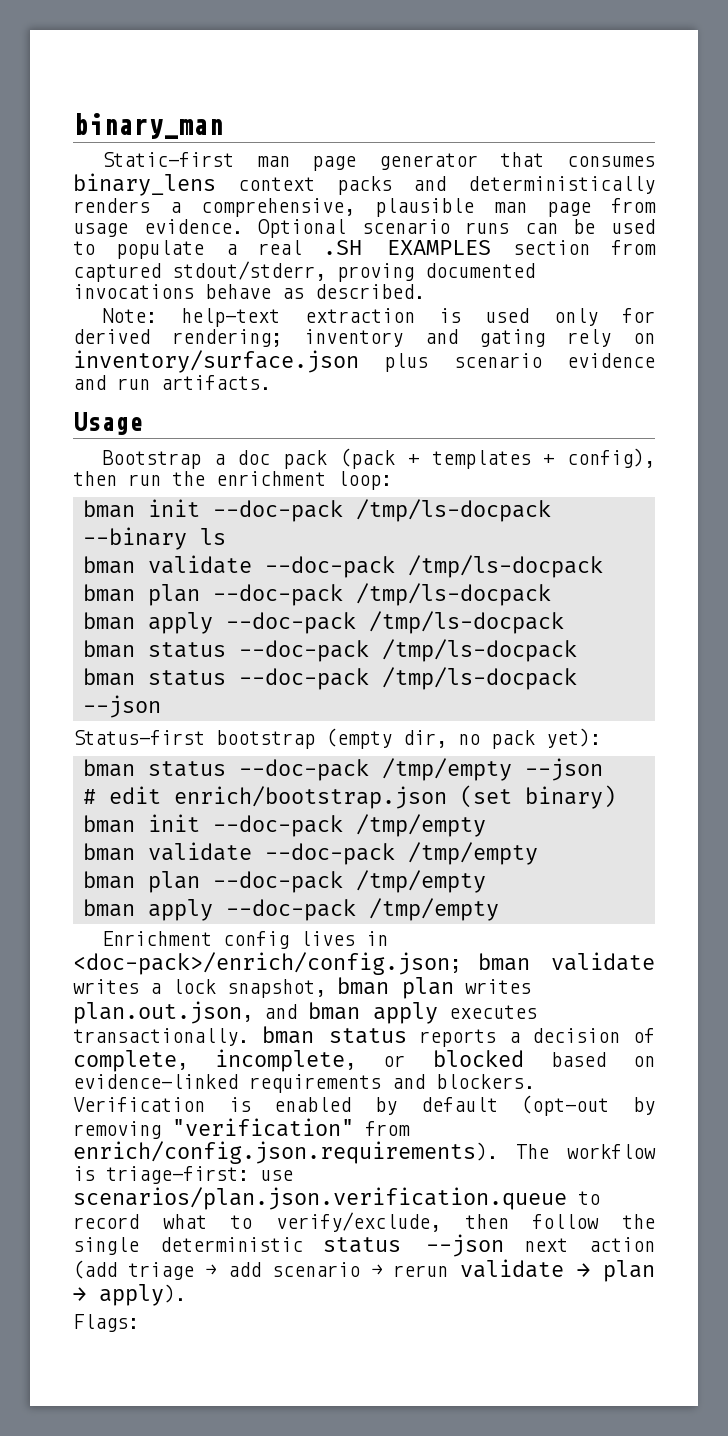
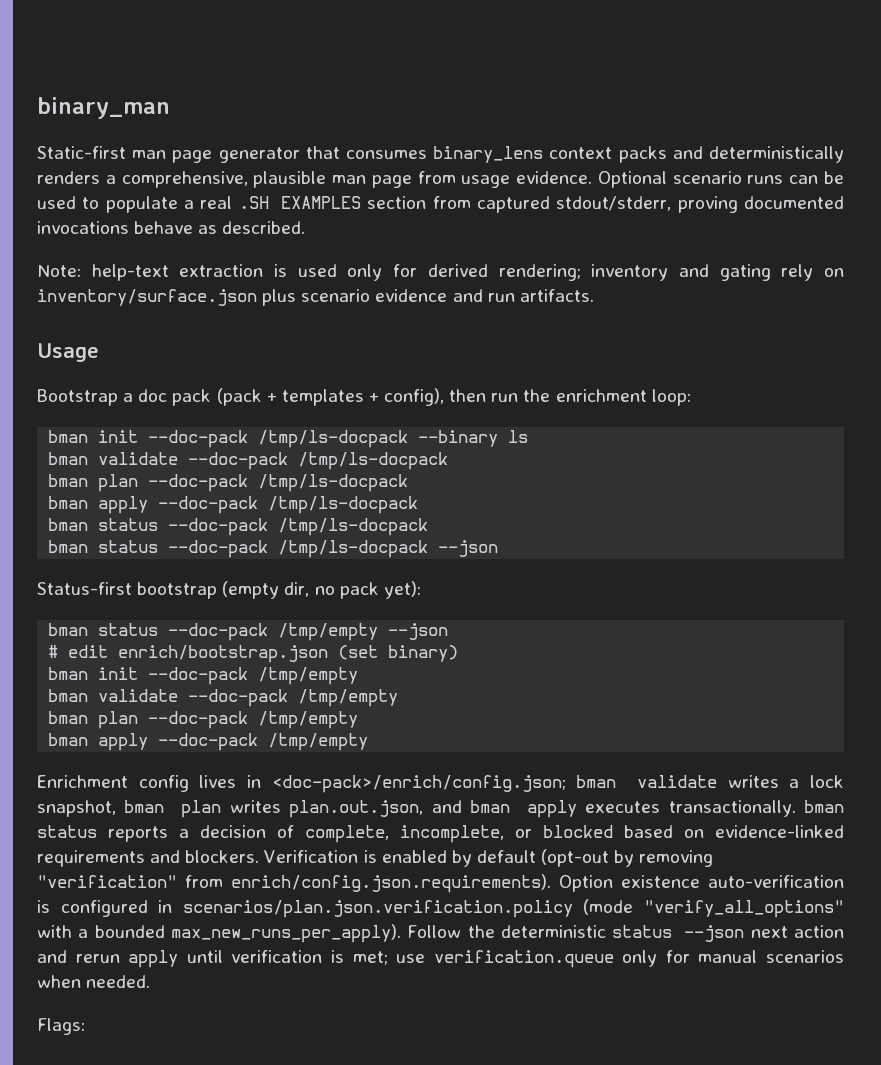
[516,1144,656,1159] [73,1166,293,1184] [73,1187,600,1210] [73,1212,655,1232] [73,1237,139,1255] The workflow is triage-first: use scenarios/plan.json.verification.queue to record what to verify/exclude, then follow the single -> [559,875,844,892] [37,899,844,918] [37,924,495,943] Option existence auto-verification is configured in scenarios/plan.json.verification.policy (mode "verify_all_options" with a bounded max_new_runs_per_apply). Follow the
[73,1259,655,1282] [73,1284,186,1306] (add triage → add scenario → rerun validate → plan → apply). -> [37,950,845,968] [37,975,151,988] and rerun apply until verification is met; use verification.queue only for manual scenarios when needed.

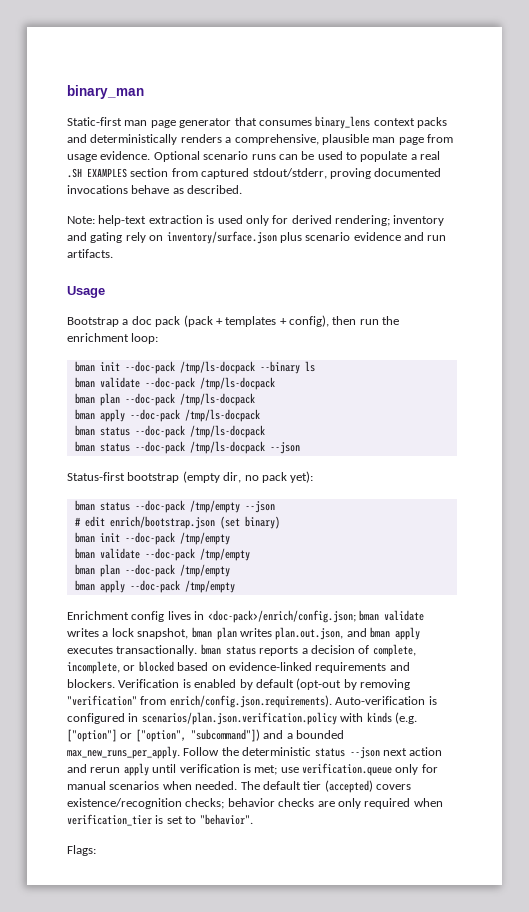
[559,875,844,892] Option existence auto-verification -> [335,696,426,705] Auto-verification
[583,899,844,918] [37,925,72,938] (mode "verify_all_options" with -> [340,712,417,724] [67,729,284,742] with kinds (e.g. ["option"] or ["option", "subcommand"]) and
[170,924,401,943] max_new_runs_per_apply). -> [67,746,180,759] max_new_runs_per_apply.
(151, 981) none -> [240,780,411,793] [67,798,443,809] [67,814,253,826] The default tier (accepted) covers existence/recognition checks; behavior checks are only required when verification_tier is set to "behavior".

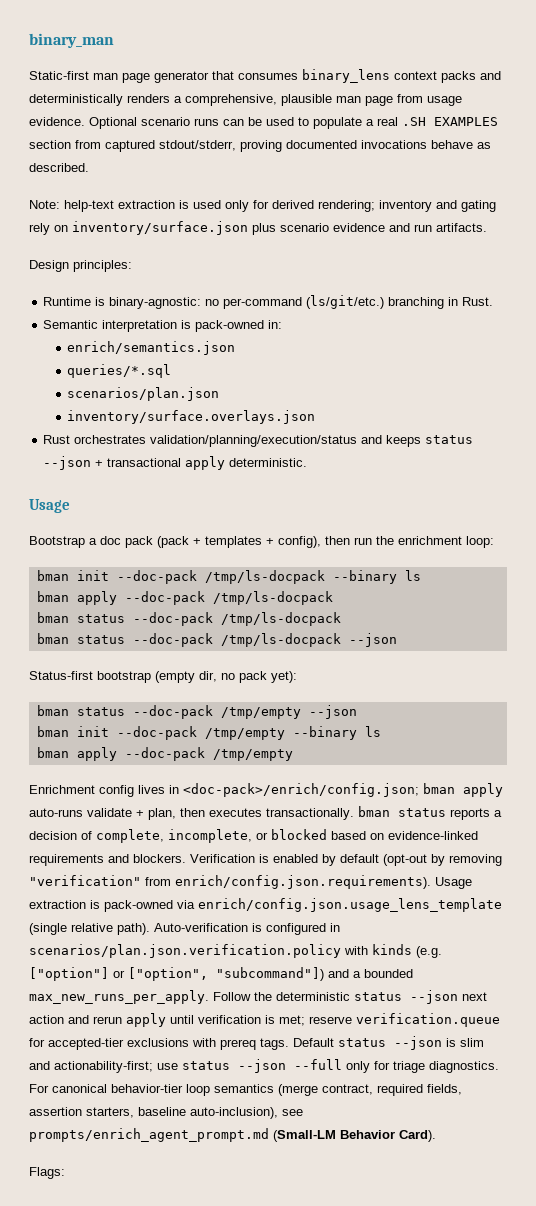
(113, 253) none -> [29,260,132,272] [43,295,494,309] [43,320,283,332] [67,341,236,355] [67,364,172,378] [67,387,220,401] [67,410,316,424] [43,435,474,447] [43,456,308,470] // Design principles: // Runtime is binary-agnostic: no per-command (ls/git/etc.) branching in Rust. // Semantic interpretation is pack-owned in: // enrich/semantics.json // queries/*.sql // scenarios/plan.json // inventory/surface.overlays.json // Rust orchestrates validation/planning/execution/status and keeps status --json + transactional apply deterministic.
[74,377,275,390] [74,393,255,406] // bman validate --doc-pack /tmp/ls-docpack // bman plan --doc-pack /tmp/ls-docpack -> (421, 575) none
[74,516,280,529] // # edit enrich/bootstrap.json (set binary) -> (357, 712) none
[74,548,250,561] [74,564,230,577] // bman validate --doc-pack /tmp/empty // bman plan --doc-pack /tmp/empty -> [292,726,381,740] --binary ls
[383,610,424,621] [67,627,420,640] validate writes a lock snapshot, bman plan writes plan.out.json, and bman apply -> [463,783,503,797] [29,808,205,820] apply auto-runs validate + plan, then
(332, 701) none -> [435,877,472,889] [29,898,502,912] [29,923,150,935] Usage extraction is pack-owned via enrich/config.json.usage_lens_template (single relative path).
[280,763,438,776] [67,780,411,793] [67,798,443,809] [67,814,253,826] use verification.queue only for manual scenarios when needed. The default tier (accepted) covers existence/recognition checks; behavior checks are only required when verification_tier is set to "behavior". -> [309,1013,500,1027] [29,1036,484,1050] [29,1059,499,1073] [29,1084,462,1096] [29,1107,303,1119] [29,1128,436,1142] reserve verification.queue for accepted-tier exclusions with prereq tags. Default status --json is slim and actionability-first; use status --json --full only for triage diagnostics. For canonical behavior-tier loop semantics (merge contract, required fields, assertion starters, baseline auto-inclusion), see prompts/enrich_agent_prompt.md (Small-LM Behavior Card).

